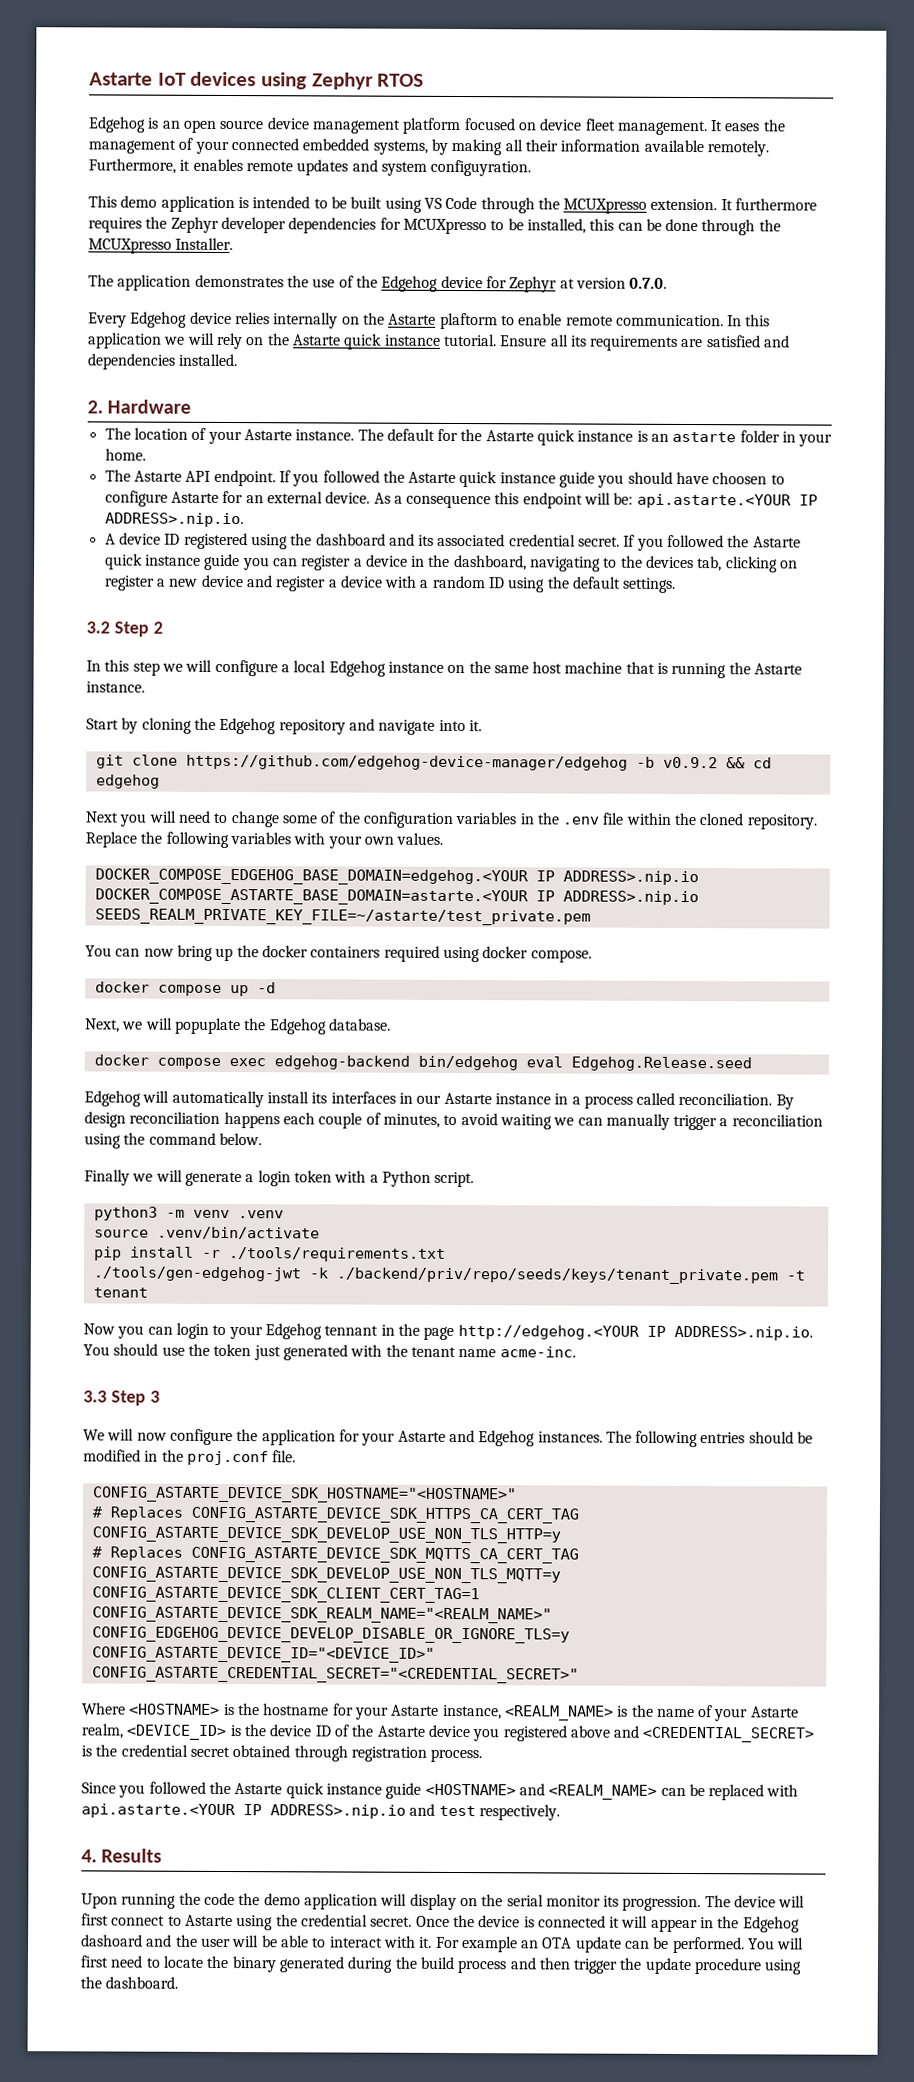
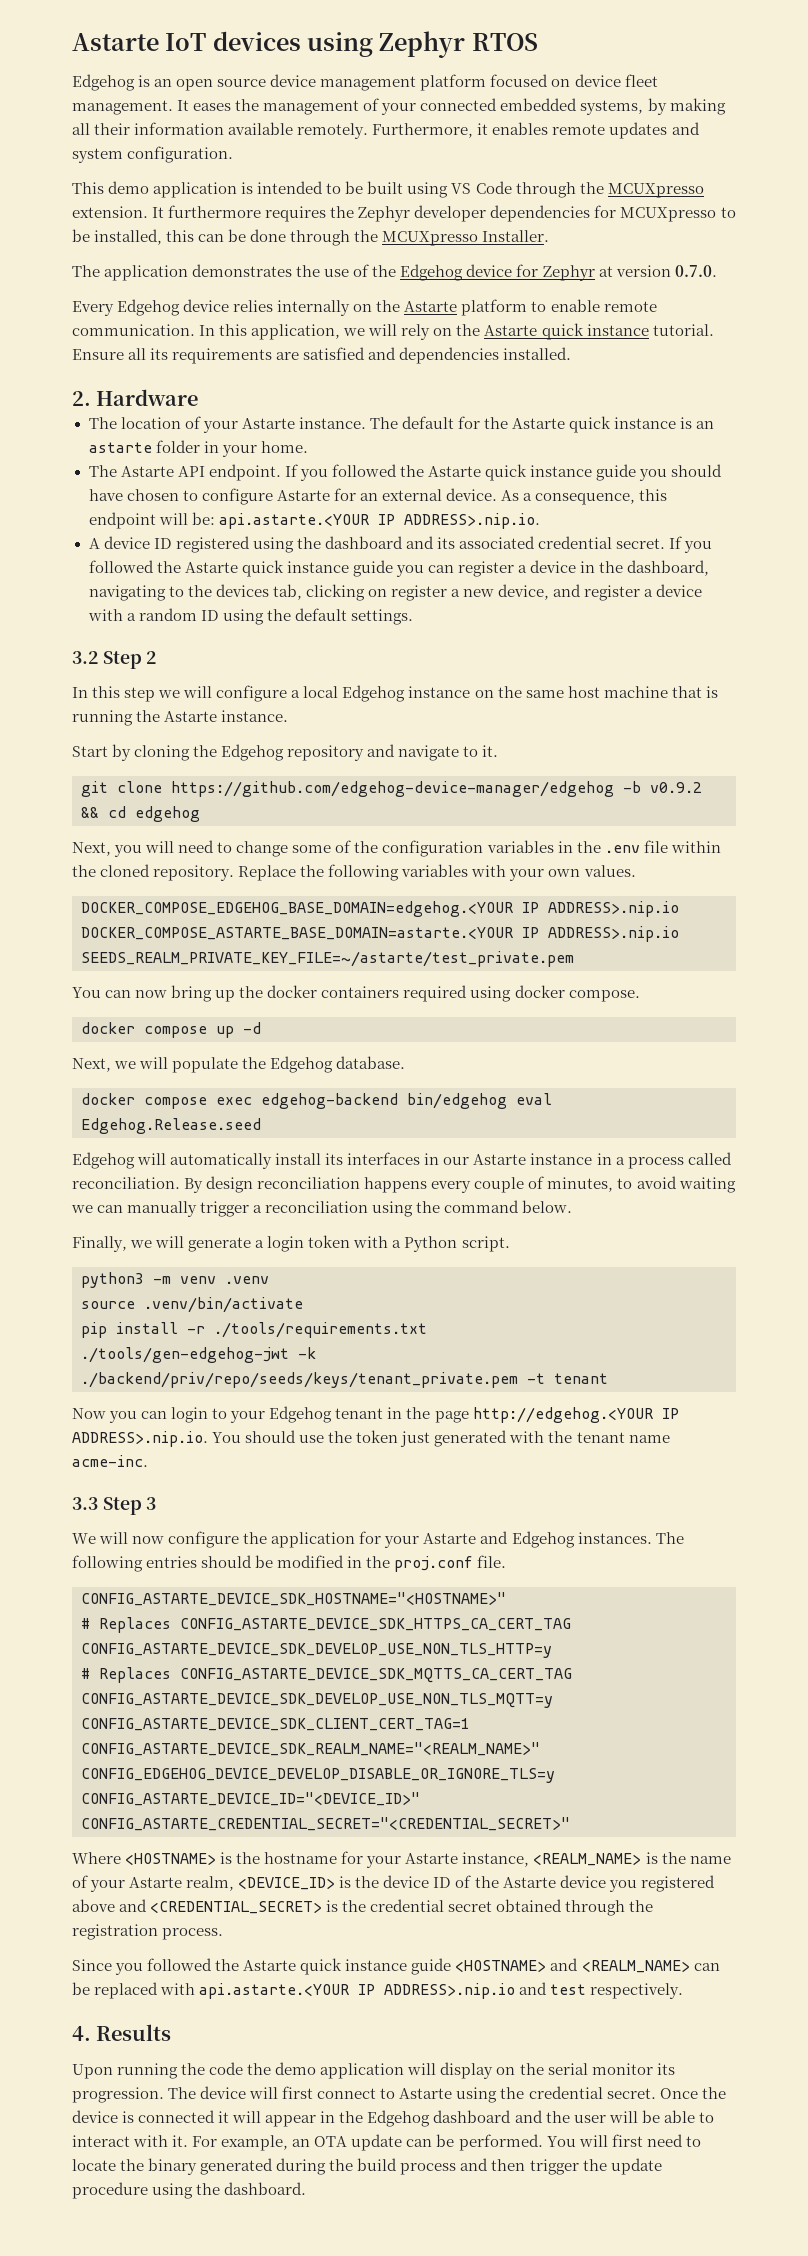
[430,159,532,177] configuyration. -> [127,146,234,163] configuration.
[439,312,498,330] plaftorm -> [461,299,528,316] platform
[88,332,162,349] application -> [251,324,341,340] application,
[712,472,768,485] choosen -> [126,489,179,501] chosen
[406,494,492,509] consequence -> [535,493,636,505] consequence,
[200,574,244,588] device -> [498,584,549,600] device,
[438,719,466,732] into -> [463,746,479,757] to
[85,811,118,823] Next -> [72,842,111,856] Next,
[174,1017,241,1035] popuplate -> [172,1057,239,1073] populate
[282,1112,315,1125] each -> [431,1181,472,1193] every
[84,1169,130,1186] Finally -> [72,1236,127,1252] Finally,
[324,1325,379,1336] tennant -> [335,1408,384,1419] tenant
(348, 1753) none -> [629,1900,654,1912] the
[81,1934,143,1947] dashoard -> [433,2110,512,2123] dashboard
[461,1936,518,1953] example -> [221,2135,289,2151] example,

